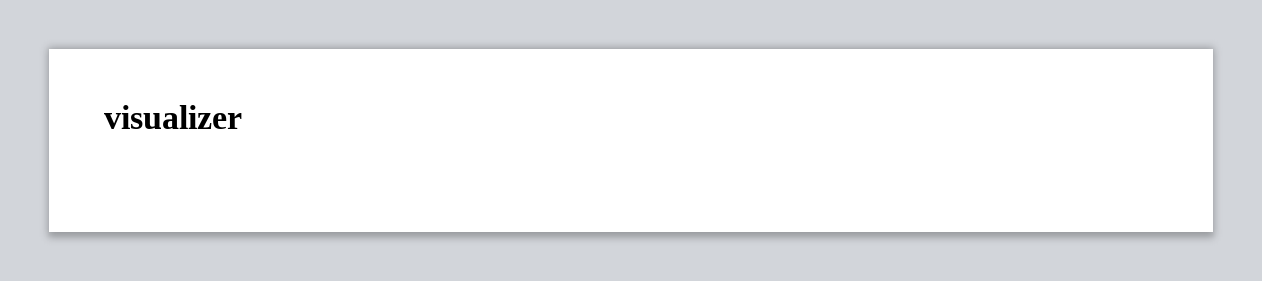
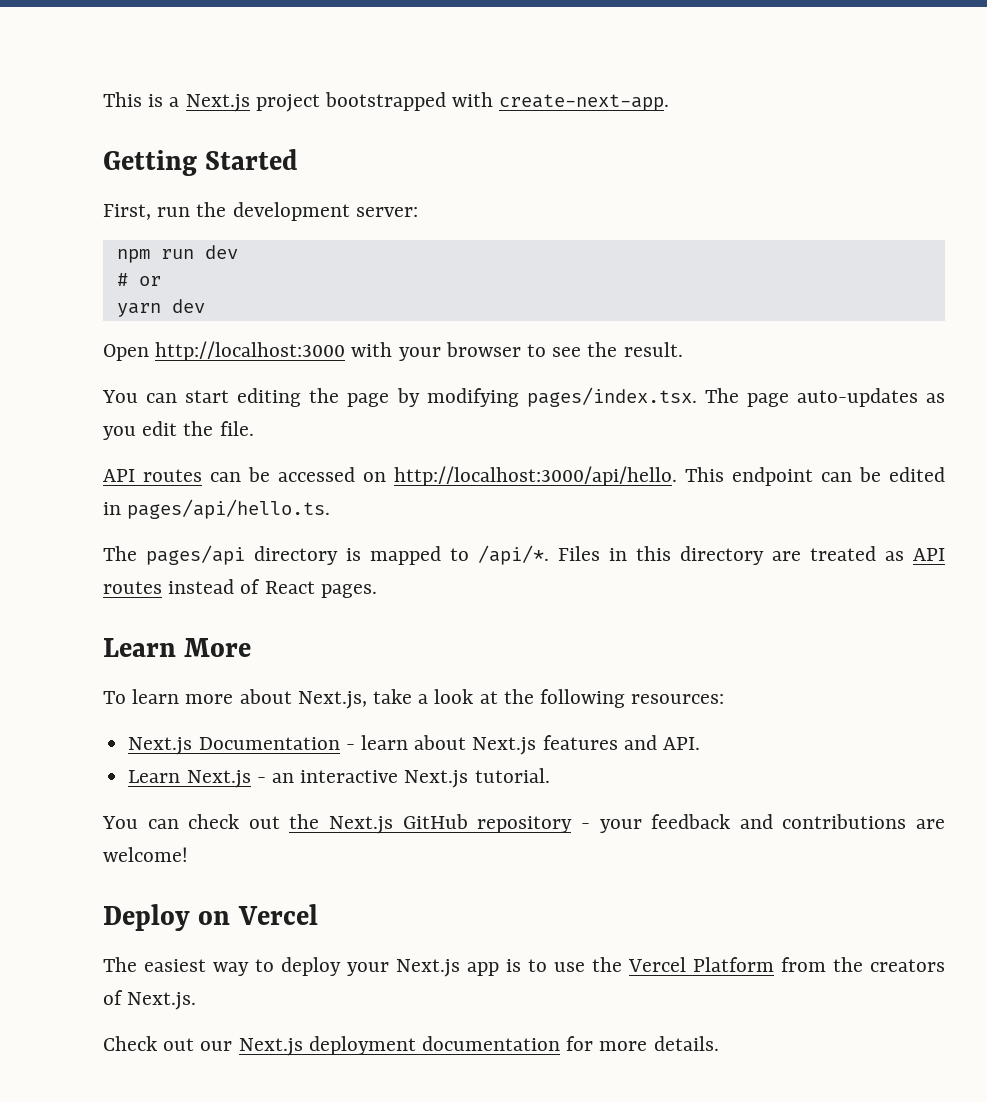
[104,105,242,129] visualizer -> [103,92,670,112] [103,149,299,176] [103,202,418,221] [116,245,238,263] [116,273,161,286] [116,299,205,317] [103,341,683,361] [102,387,946,407] [103,421,254,440] [103,466,945,486] [103,499,331,519] [103,545,945,565] [103,579,377,598] [103,638,252,657] [103,689,725,709] [128,735,700,755] [128,768,550,788] [102,814,946,834] [103,847,188,862] [103,904,318,931] [103,957,945,977] [103,990,197,1010] [103,1036,719,1056] This is a Next.js project bootstrapped with create-next-app. // Getting Started // First, run the development server: // npm run dev // # or // yarn dev // Open http://localhost:3000 with your browser to see the result. // You can start editing the page by modifying pages/index.tsx. The page auto-updates as you edit the file. // API routes can be accessed on http://localhost:3000/api/hello. This endpoint can be edited in pages/api/hello.ts. // The pages/api directory is mapped to /api/*. Files in this directory are treated as API routes instead of React pages. // Learn More // To learn more about Next.js, take a look at the following resources: // Next.js Documentation - learn about Next.js features and API. // Learn Next.js - an interactive Next.js tutorial. // You can check out the Next.js GitHub repository - your feedback and contributions are welcome! // Deploy on Vercel // The easiest way to deploy your Next.js app is to use the Vercel Platform from the creators of Next.js. // Check out our Next.js deployment documentation for more details.

